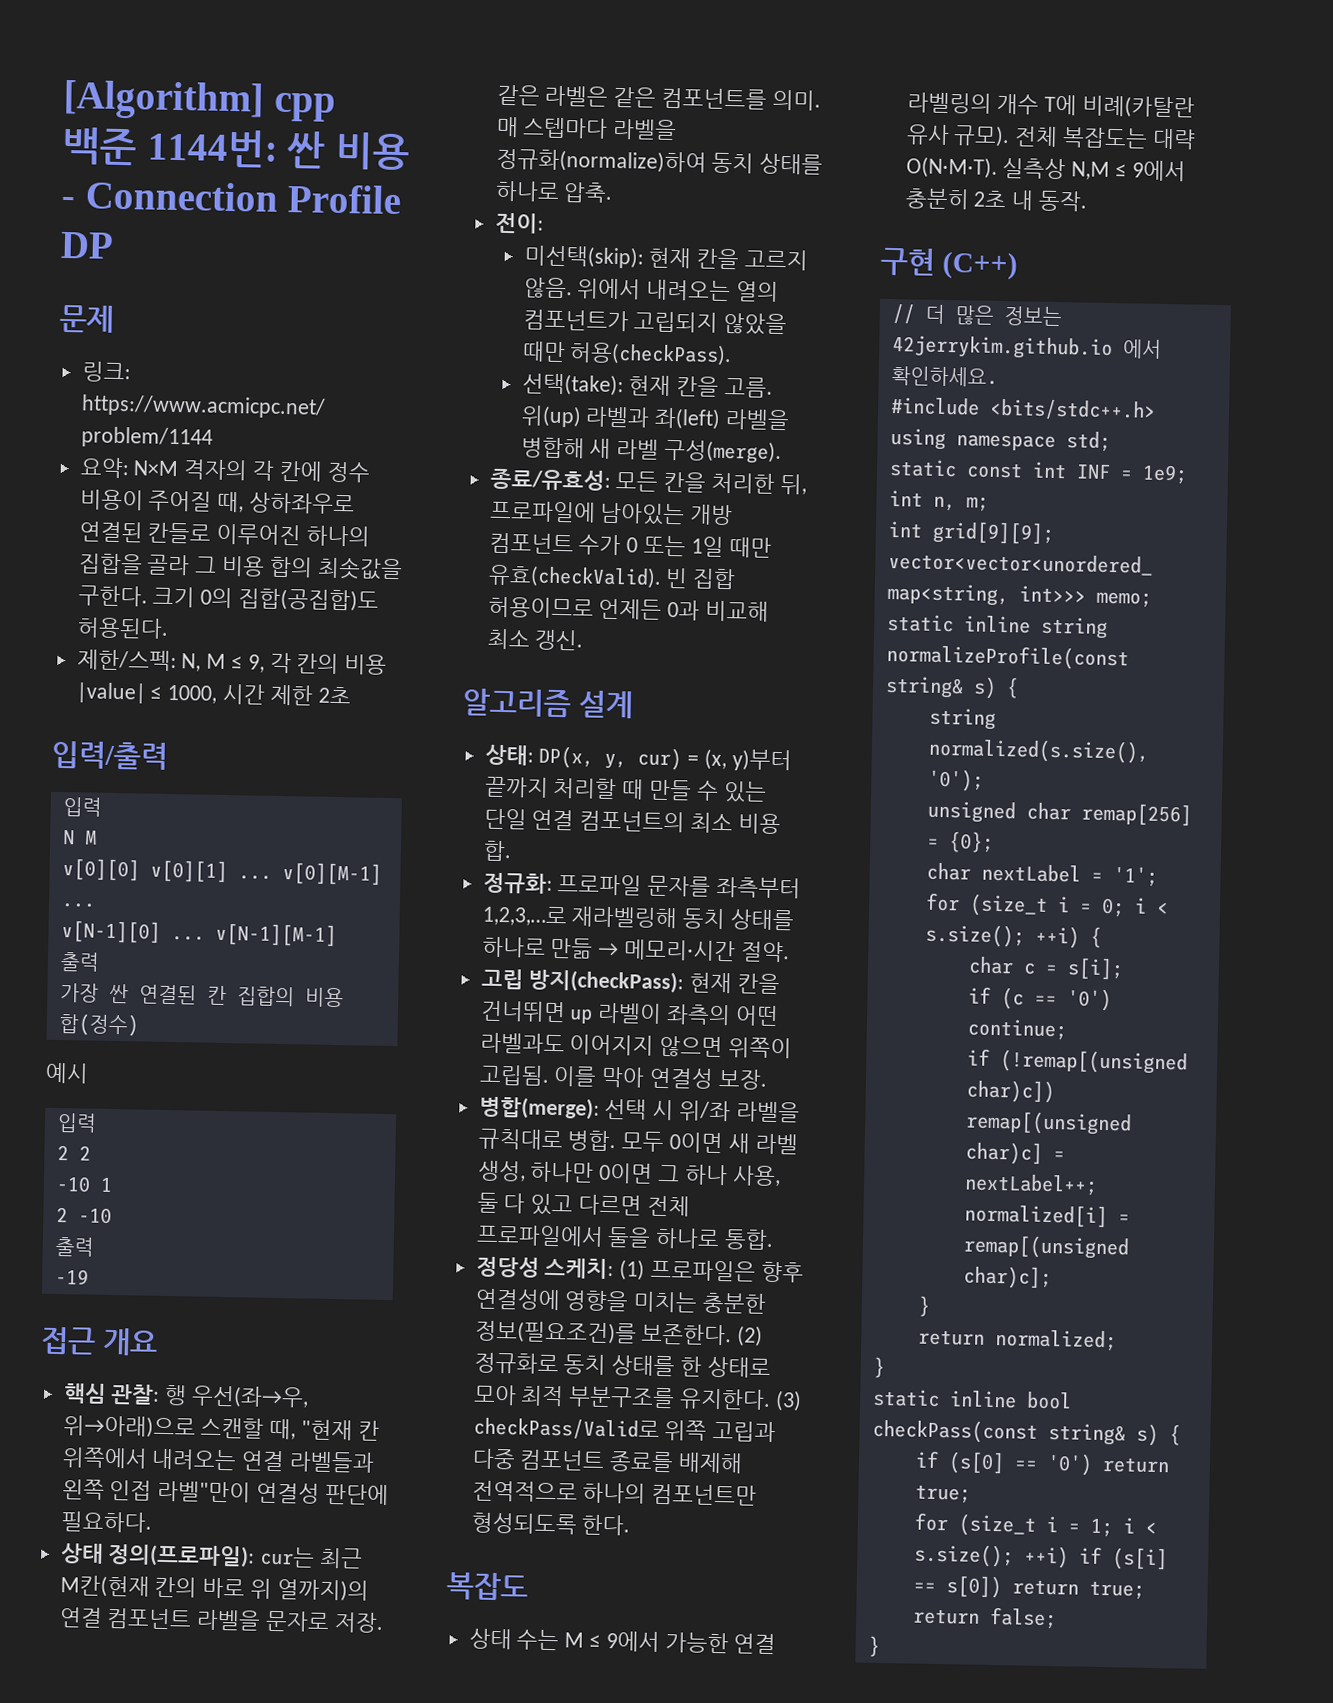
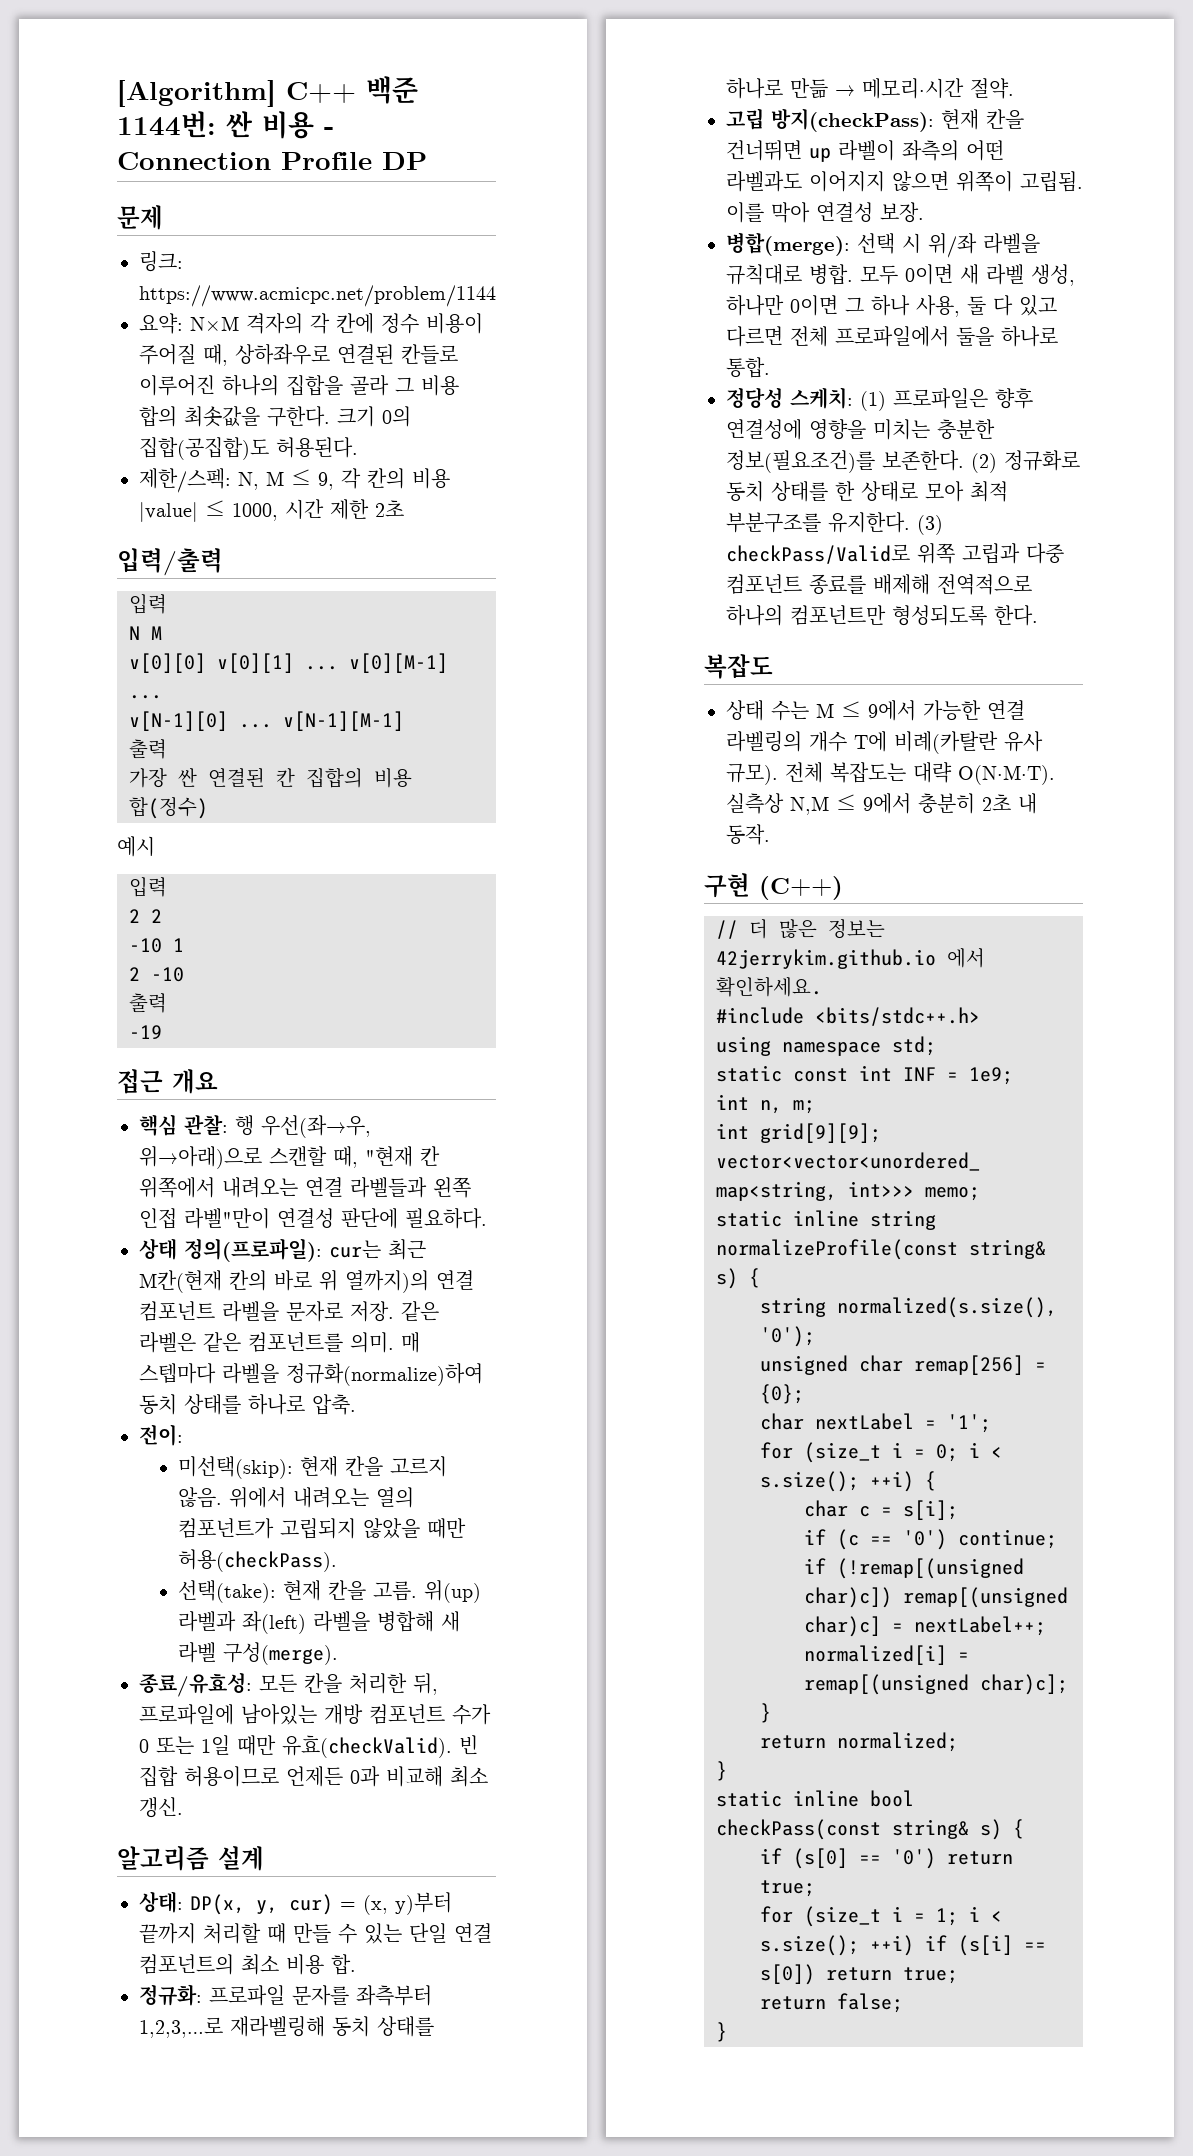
[273,92,336,122] cpp -> [286,82,356,103] C++

